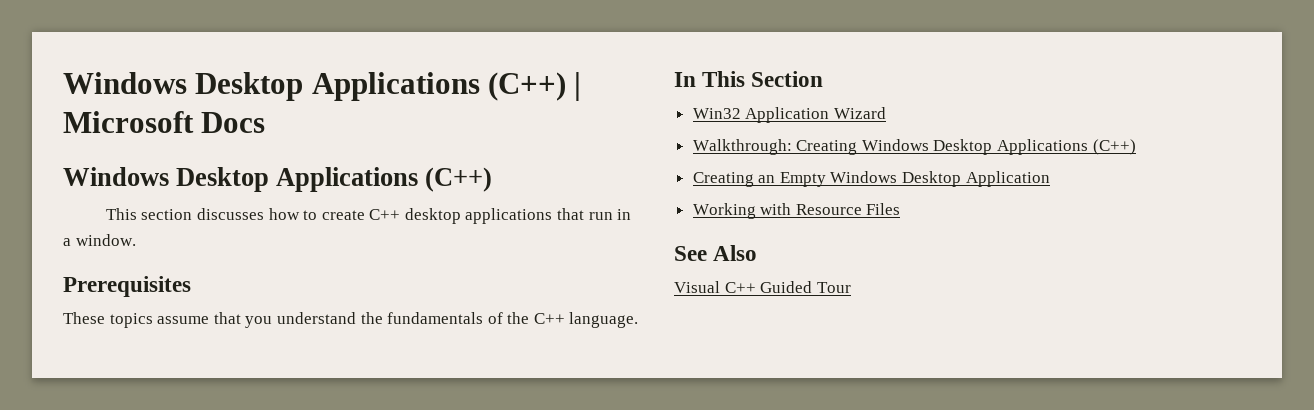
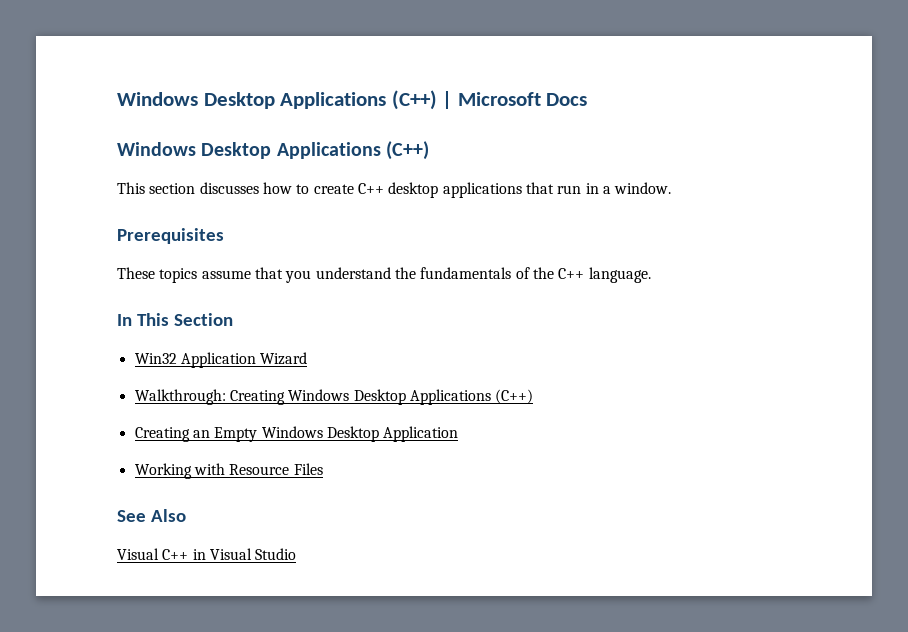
[760,281,851,293] Guided Tour -> [192,548,297,560] in Visual Studio

